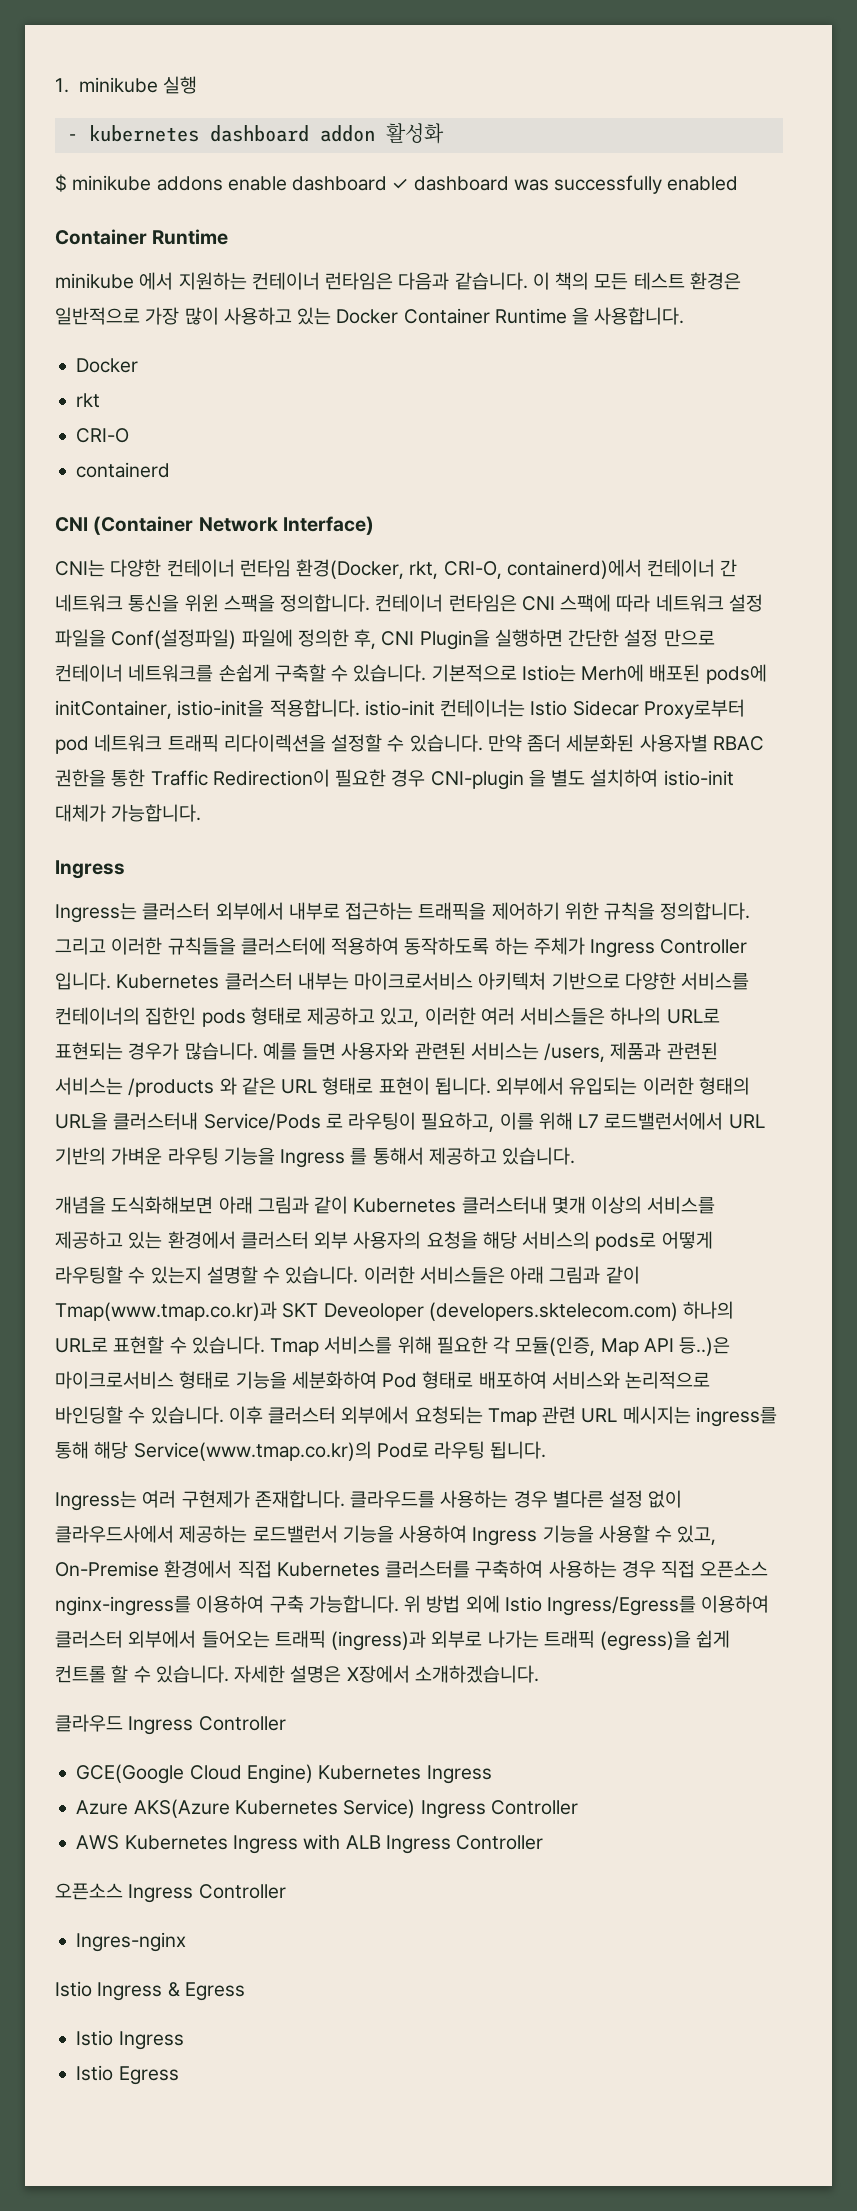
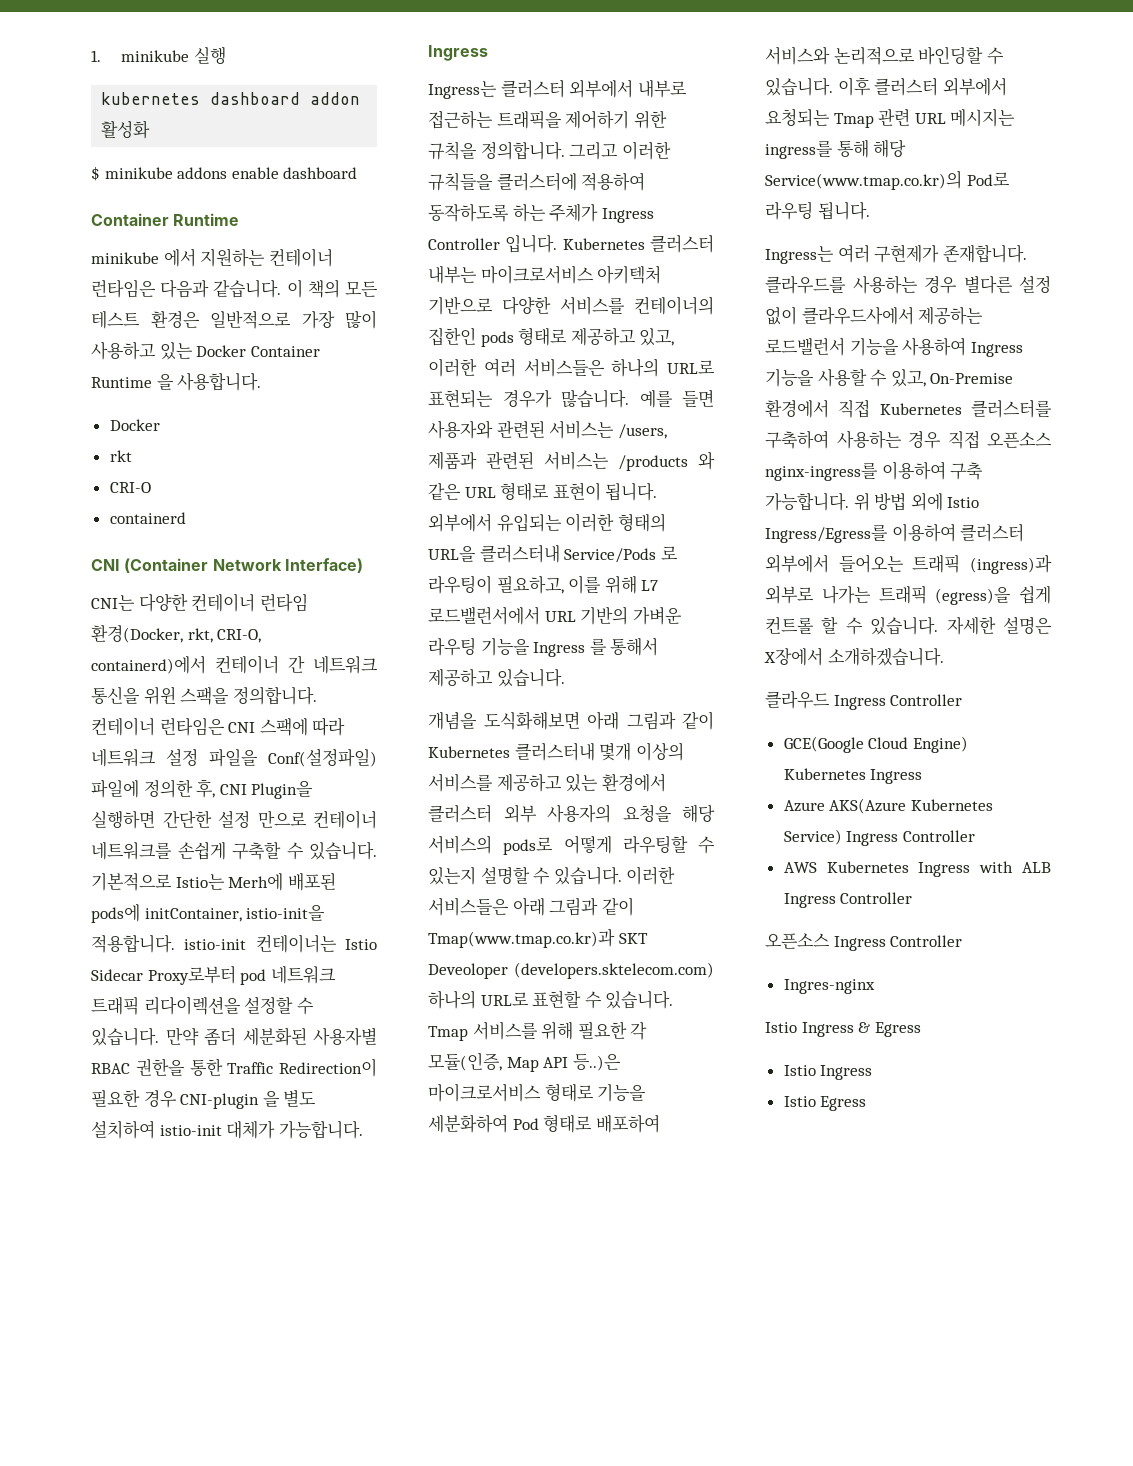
[66,134,78,141] - -> (227, 55) none
[392,175,739,194] ✓ dashboard was successfully enabled -> (358, 173) none

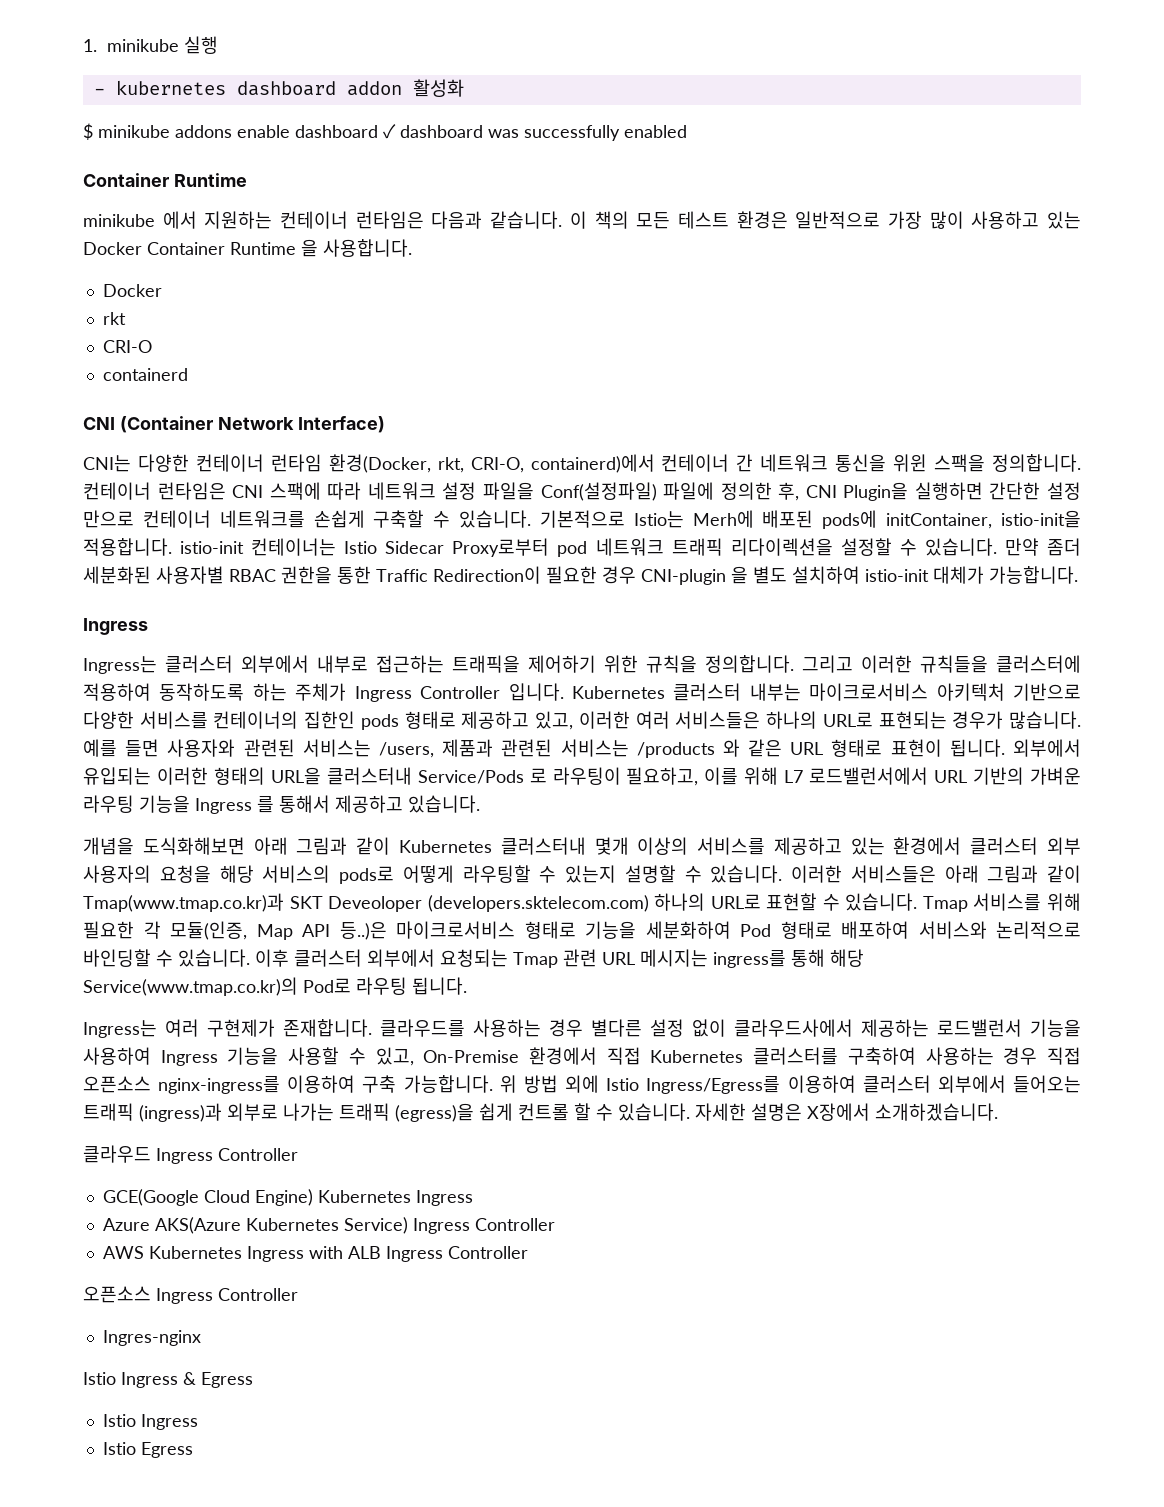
(227, 55) none -> [93,88,105,95] -
(358, 173) none -> [383,124,687,141] ✓ dashboard was successfully enabled

